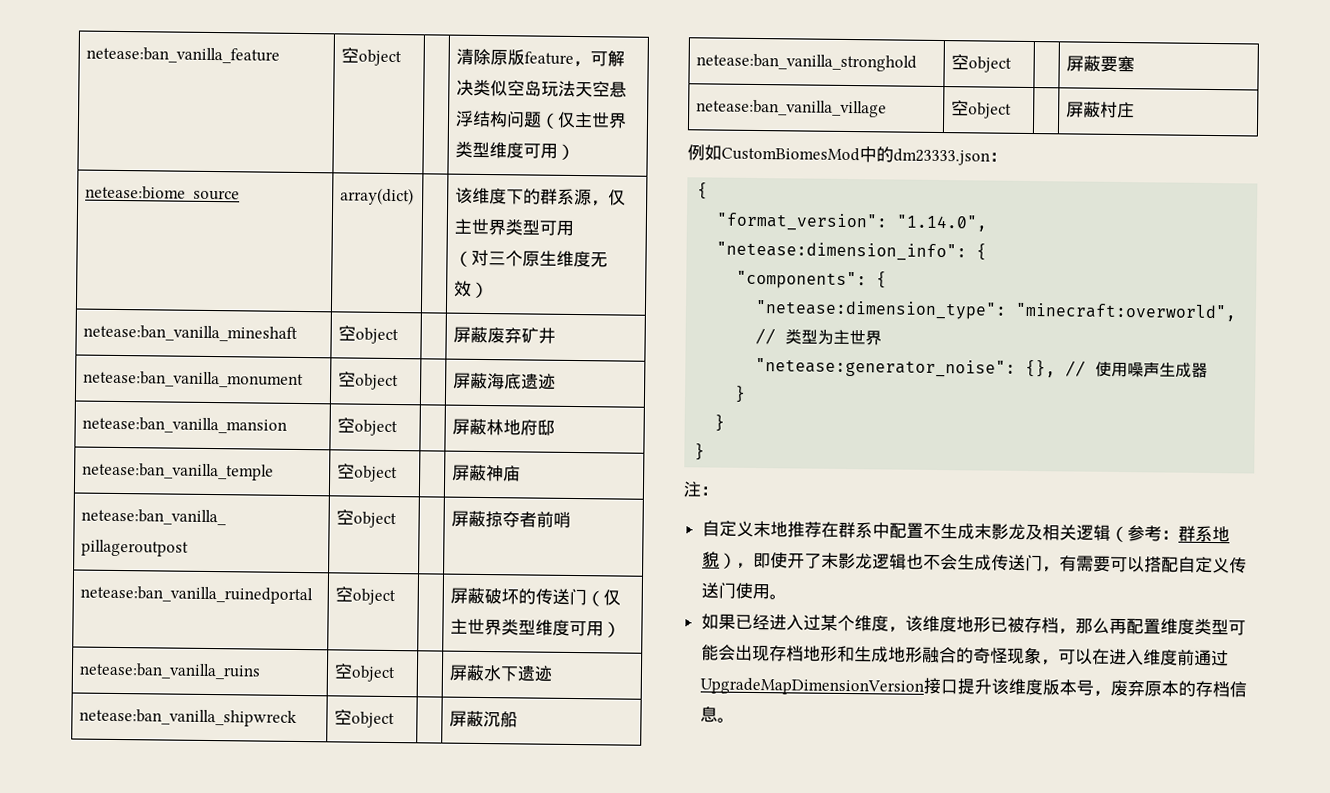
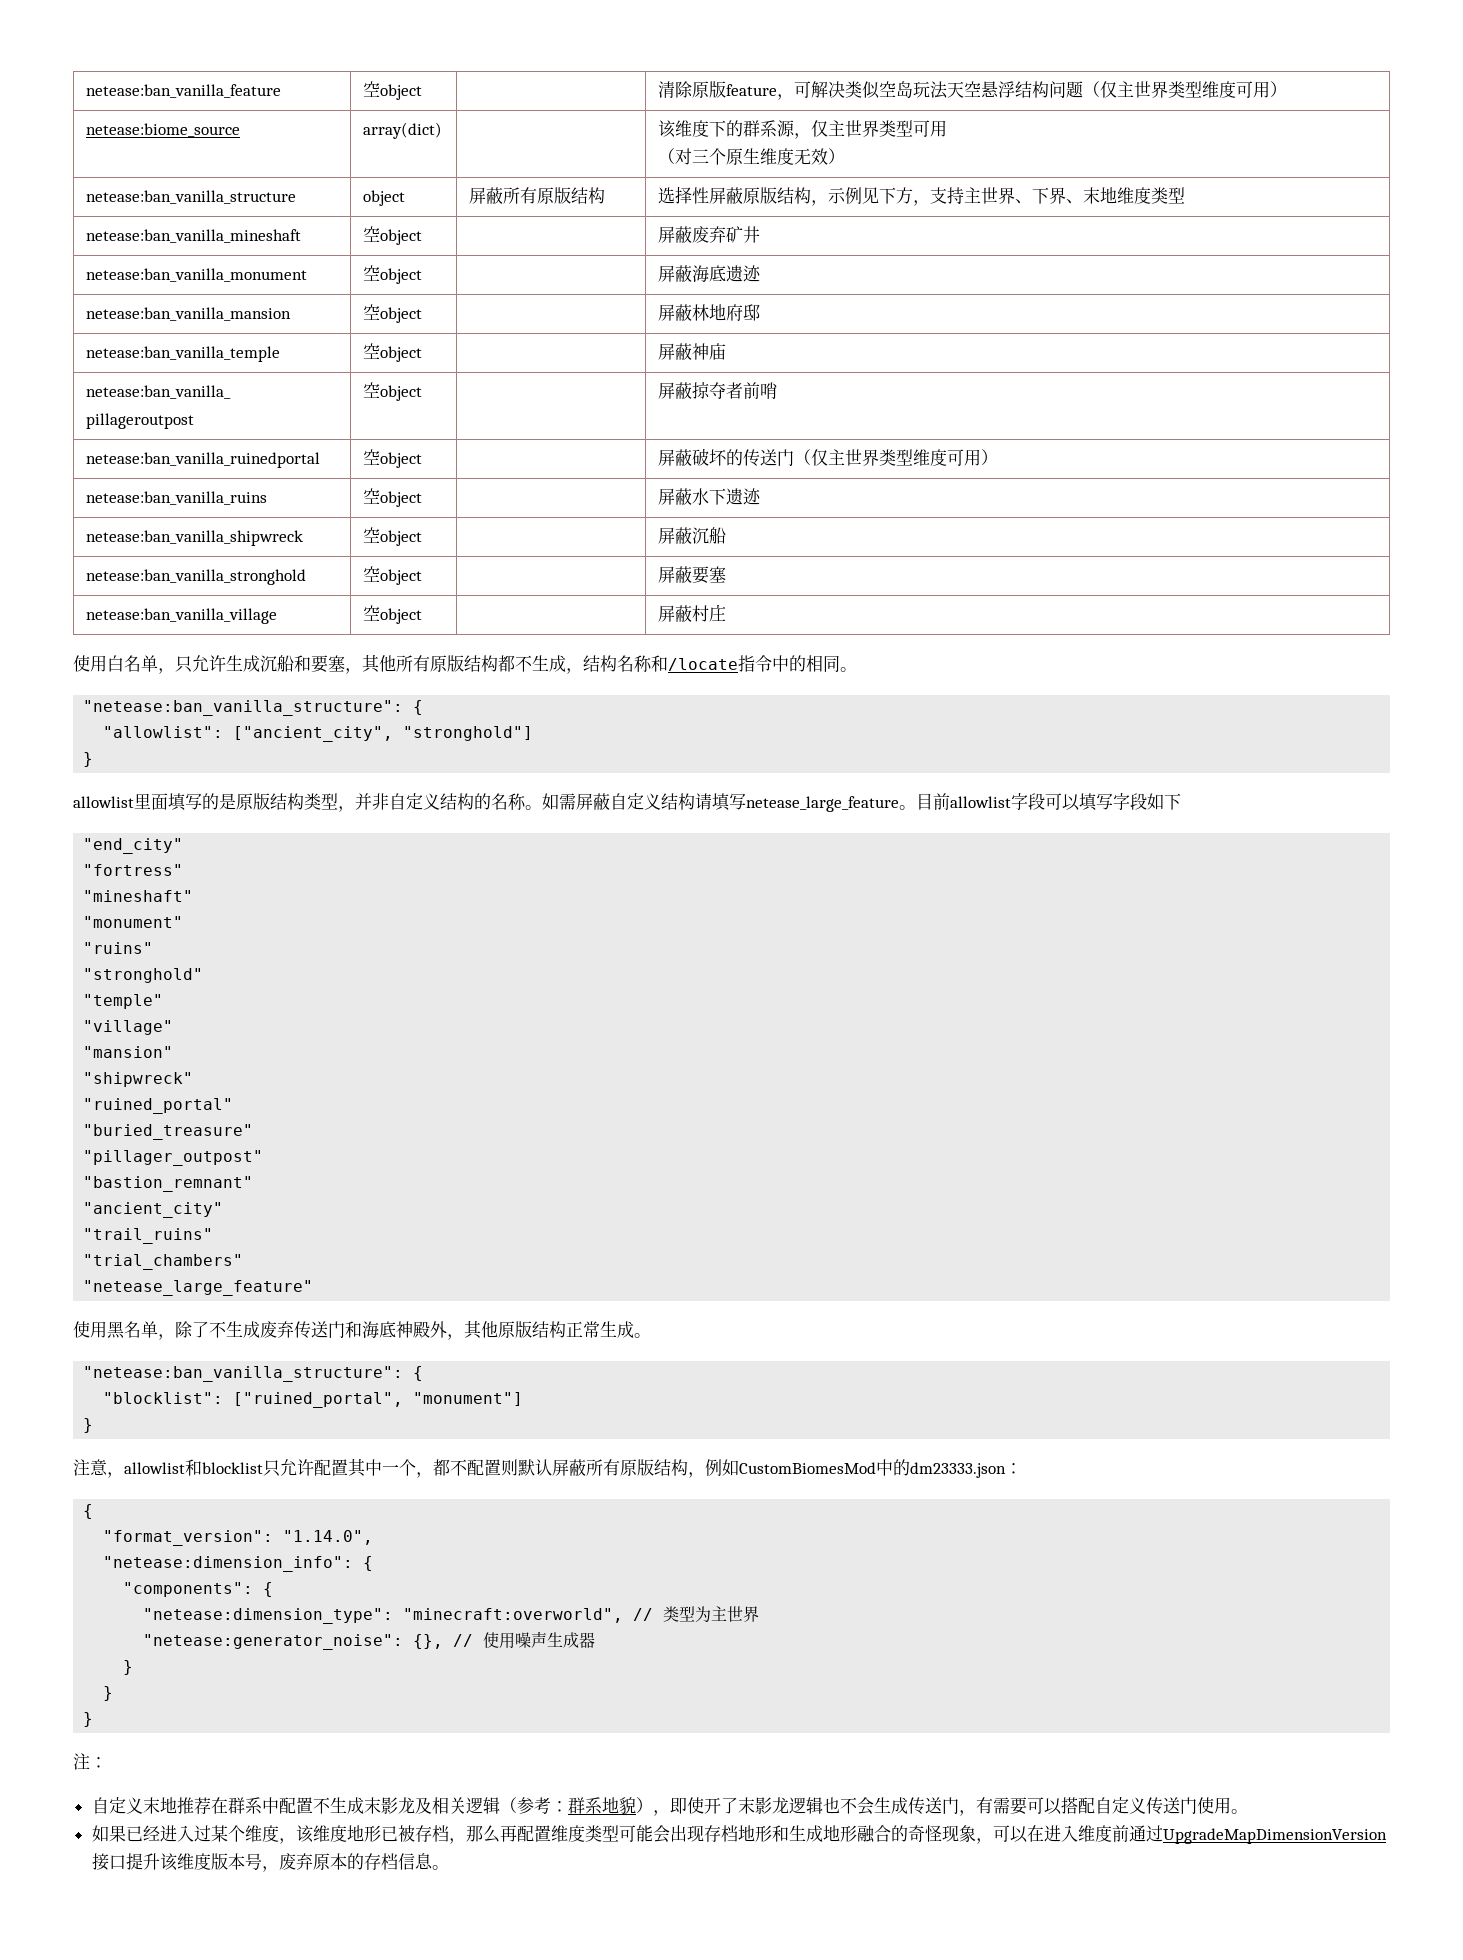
(490, 290) none -> [86,190,297,204] [363,190,406,206] [469,187,606,204] [658,186,1186,206] // netease:ban_vanilla_structure | object | 屏蔽所有原版结构 | 选择性屏蔽原版结构，示例见下方，支持主世界、下界、末地维度类型
(1136, 110) none -> [73,654,857,674] [83,700,424,716] [103,726,534,742] [83,752,94,767] [73,793,1181,812] [83,838,184,854] [83,864,184,876] [83,890,194,902] [83,916,184,928] [83,942,154,954] [83,968,204,983] [83,994,164,1009] [83,1020,174,1035] [83,1046,174,1058] [83,1072,194,1087] [83,1098,234,1114] [83,1124,254,1140] [83,1150,264,1166] [83,1176,254,1192] [83,1202,224,1218] [83,1228,214,1244] [83,1254,244,1270] [83,1280,314,1296] [73,1320,651,1340] [83,1366,424,1382] [103,1392,524,1408] [83,1418,94,1433] [73,1458,705,1478] 使用白名单，只允许生成沉船和要塞，其他所有原版结构都不生成，结构名称和/locate指令中的相同。 // "netease:ban_vanilla_structure": { // "allowlist": ["ancient_city", "stronghold"] // } // allowlist里面填写的是原版结构类型，并非自定义结构的名称。如需屏蔽自定义结构请填写netease_large_feature。目前allowlist字段可以填写字段如下 // "end_city" // "fortress" // "mineshaft" // "monument" // "ruins" // "stronghold" // "temple" // "village" // "mansion" // "shipwreck" // "ruined_portal" // "buried_treasure" // "pillager_outpost" // "bastion_remnant" // "ancient_city" // "trail_ruins" // "trial_chambers" // "netease_large_feature" // 使用黑名单，除了不生成废弃传送门和海底神殿外，其他原版结构正常生成。 // "netease:ban_vanilla_structure": { // "blocklist": ["ruined_portal", "monument"] // } // 注意，allowlist和blocklist只允许配置其中一个，都不配置则默认屏蔽所有原版结构，

